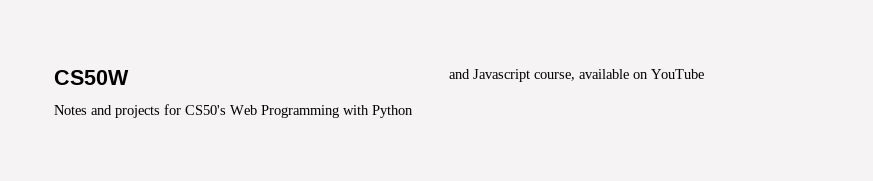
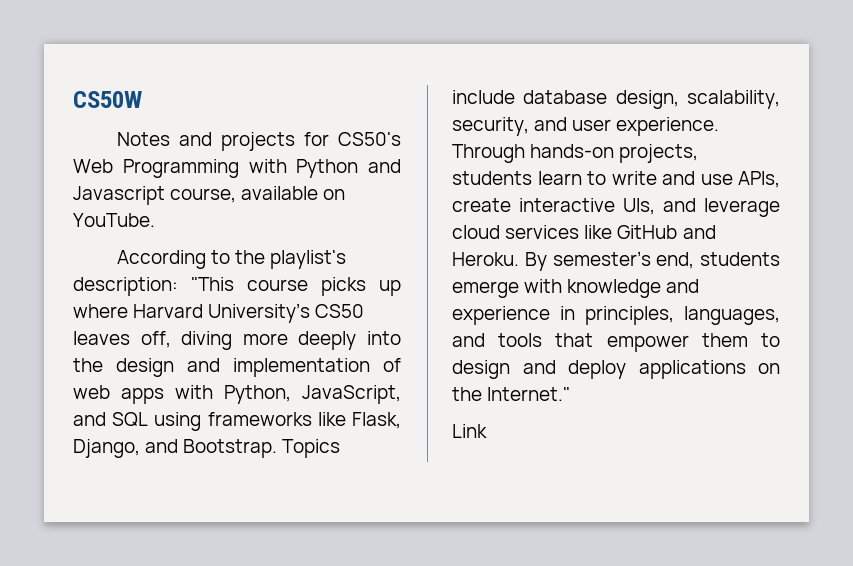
[651,69,704,79] YouTube -> [73,213,155,227] [117,250,347,269] [73,277,401,296] [73,303,365,323] [73,331,401,350] [73,358,401,377] [73,385,401,404] [73,412,402,431] [73,439,341,458] [452,90,780,109] [452,117,720,136] [452,144,699,163] [452,171,780,188] [452,198,780,217] [452,225,716,239] [452,251,780,271] [452,279,700,298] [452,306,780,325] [452,333,780,352] [452,360,780,379] [452,387,571,401] [452,424,487,438] YouTube. // According to the playlist's description: "This course picks up where Harvard University’s CS50 leaves off, diving more deeply into the design and implementation of web apps with Python, JavaScript, and SQL using frameworks like Flask, Django, and Bootstrap. Topics include database design, scalability, security, and user experience. Through hands-on projects, students learn to write and use APIs, create interactive UIs, and leverage cloud services like GitHub and Heroku. By semester’s end, students emerge with knowledge and experience in principles, languages, and tools that empower them to design and deploy applications on the Internet." // Link

